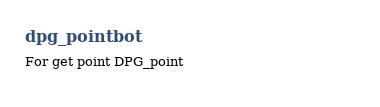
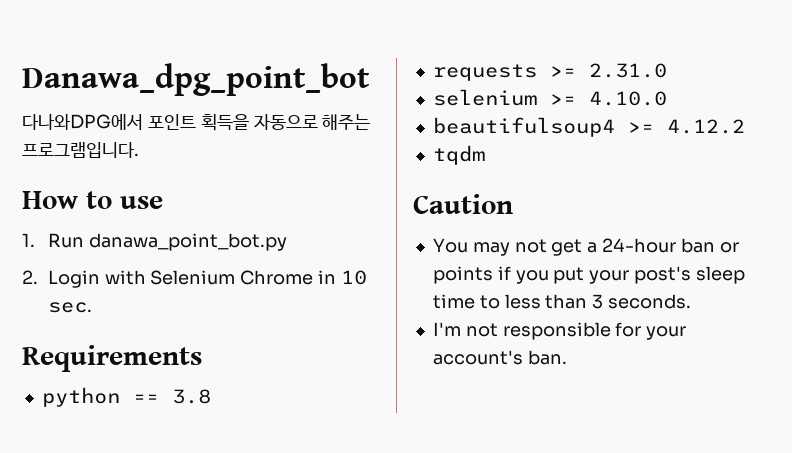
[25,30,143,46] [25,57,184,69] dpg_pointbot // For get point DPG_point -> [22,63,370,96] [22,113,371,131] [22,142,139,158] [22,191,163,209] [22,233,287,251] [22,270,368,288] [47,302,92,313] [22,345,202,372] [41,387,211,407] [432,63,667,81] [432,89,667,106] [432,117,745,137] [432,145,485,165] [413,194,513,214] [432,238,739,256] [432,266,745,284] [432,294,692,309] [432,322,687,340] [432,350,567,365] Danawa_dpg_point_bot // 다나와DPG에서 포인트 획득을 자동으로 해주는 프로그램입니다. // How to use // 1. Run danawa_point_bot.py // 2. Login with Selenium Chrome in 10 sec. // Requirements // python == 3.8 // requests >= 2.31.0 // selenium >= 4.10.0 // beautifulsoup4 >= 4.12.2 // tqdm // Caution // You may not get a 24-hour ban or points if you put your post's sleep time to less than 3 seconds. // I'm not responsible for your account's ban.

